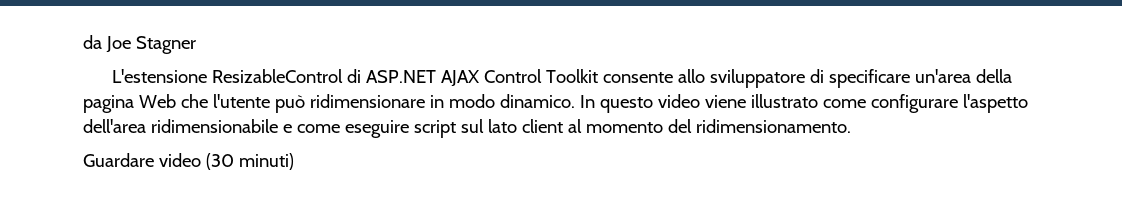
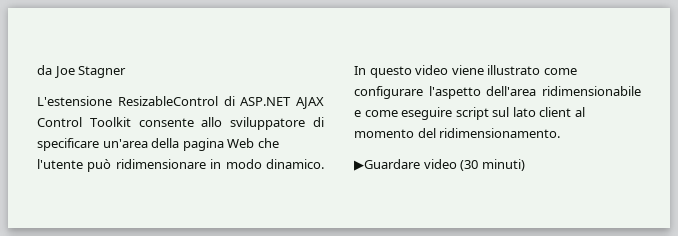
[83,153,154,167] Guardare -> [354,159,420,171] ▶Guardare

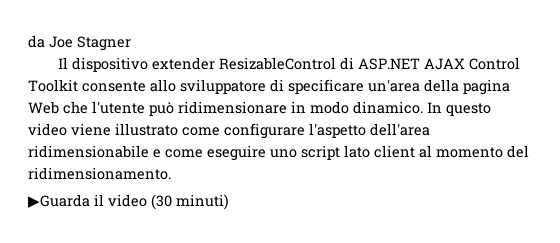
[37,96,112,106] L'estensione -> [58,57,216,72] Il dispositivo extender
[455,107,510,120] script sul -> [270,145,340,160] uno script
[354,159,420,171] ▶Guardare -> [28,194,104,208] ▶Guarda il

